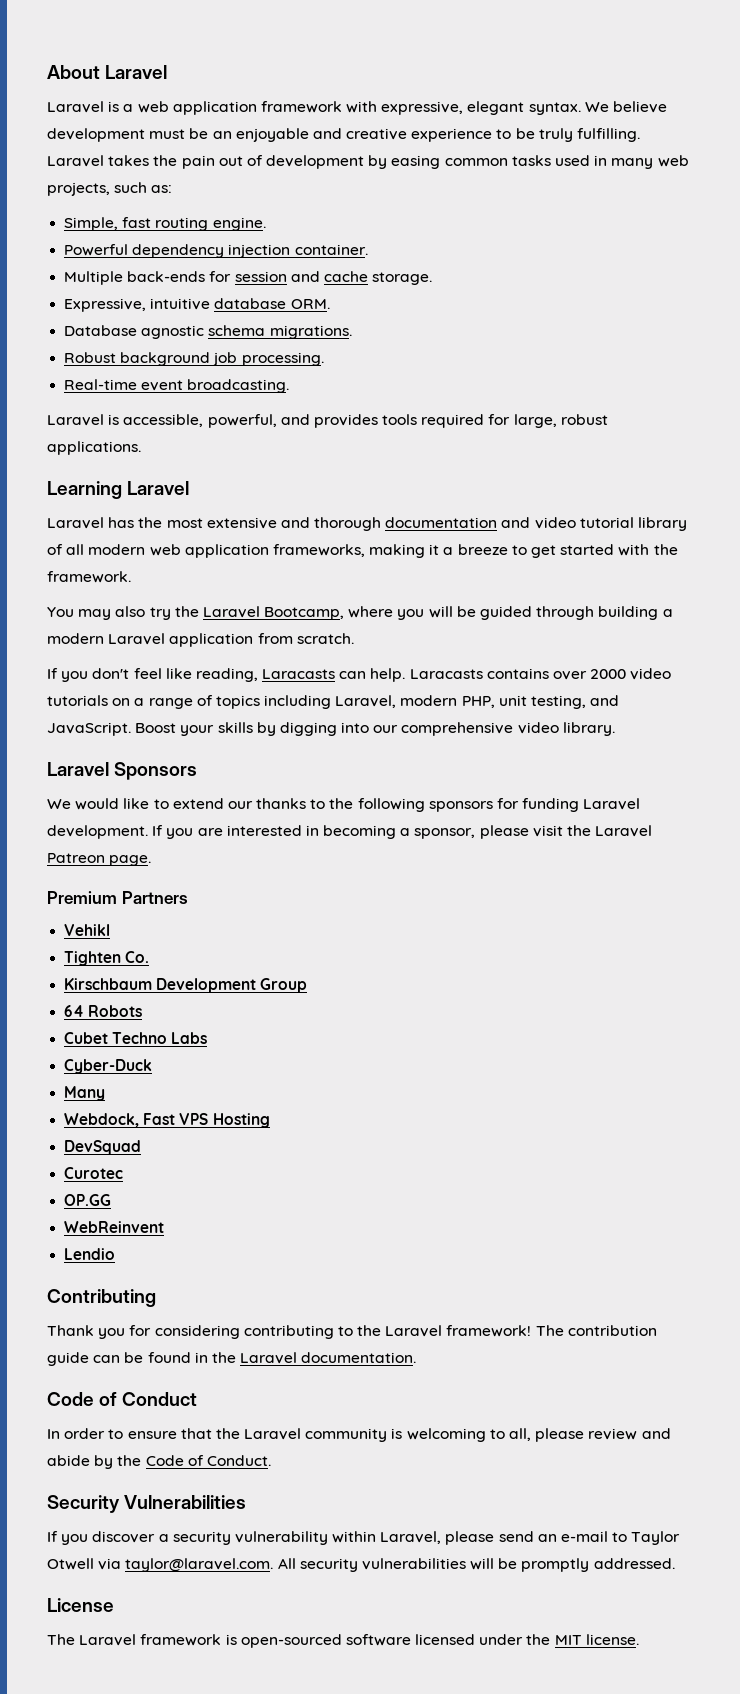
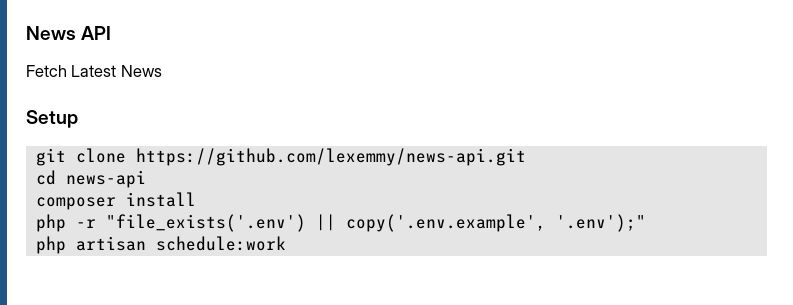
[47,65,168,79] [47,101,668,115] [47,128,641,142] [47,155,689,169] [47,182,173,196] [64,217,266,231] [64,244,368,258] [64,271,433,285] [64,298,330,312] [64,325,352,339] [64,352,324,366] [64,379,290,393] [47,414,608,428] [47,441,141,455] [47,481,190,499] [47,517,688,531] [47,544,678,558] [47,571,131,583] [47,606,673,620] [47,633,354,647] [47,668,672,682] [47,695,620,709] [47,722,615,736] [47,762,198,780] [47,798,641,812] [47,825,653,839] [47,853,152,866] [47,891,188,904] [64,924,111,936] [64,951,150,966] [64,978,308,993] [64,1005,143,1017] [64,1032,208,1044] [64,1059,153,1074] [64,1086,106,1101] [64,1113,270,1128] [64,1140,142,1155] [64,1167,124,1179] [64,1194,112,1206] [64,1221,165,1233] [64,1248,116,1260] [47,1289,156,1307] [47,1325,657,1339] [47,1352,417,1366] [47,1392,198,1406] [47,1428,671,1442] [47,1455,271,1469] [47,1495,247,1513] [47,1531,681,1545] [47,1558,675,1572] [47,1598,114,1612] [47,1634,639,1648] About Laravel // Laravel is a web application framework with expressive, elegant syntax. We believe development must be an enjoyable and creative experience to be truly fulfilling. Laravel takes the pain out of development by easing common tasks used in many web projects, such as: // Simple, fast routing engine. // Powerful dependency injection container. // Multiple back-ends for session and cache storage. // Expressive, intuitive database ORM. // Database agnostic schema migrations. // Robust background job processing. // Real-time event broadcasting. // Laravel is accessible, powerful, and provides tools required for large, robust applications. // Learning Laravel // Laravel has the most extensive and thorough documentation and video tutorial library of all modern web application frameworks, making it a breeze to get started with the framework. // You may also try the Laravel Bootcamp, where you will be guided through building a modern Laravel application from scratch. // If you don't feel like reading, Laracasts can help. Laracasts contains over 2000 video tutorials on a range of topics including Laravel, modern PHP, unit testing, and JavaScript. Boost your skills by digging into our comprehensive video library. // Laravel Sponsors // We would like to extend our thanks to the following sponsors for funding Laravel development. If you are interested in becoming a sponsor, please visit the Laravel Patreon page. // Premium Partners // Vehikl // Tighten Co. // Kirschbaum Development Group // 64 Robots // Cubet Techno Labs // Cyber-Duck // Many // Webdock, Fast VPS Hosting // DevSquad // Curotec // OP.GG // WebReinvent // Lendio // Contributing // Thank you for considering contributing to the Laravel framework! The contribution guide can be found in the Laravel documentation. // Code of Conduct // In order to ensure that the Laravel community is welcoming to all, please review and abide by the Code of Conduct. // Security Vulnerabilities // If you discover a security vulnerability within Laravel, please send an e-mail to Taylor Otwell via taylor@laravel.com. All security vulnerabilities will be promptly addressed. // License // The Laravel framework is open-sourced software licensed under the MIT license. -> [26,26,112,40] [26,65,162,77] [26,110,78,128] [35,148,526,166] [35,170,146,188] [35,192,196,210] [35,214,646,232] [35,236,286,254] News API // Fetch Latest News // Setup // git clone https://github.com/lexemmy/news-api.git // cd news-api // composer install // php -r "file_exists('.env') || copy('.env.example', '.env');" // php artisan schedule:work

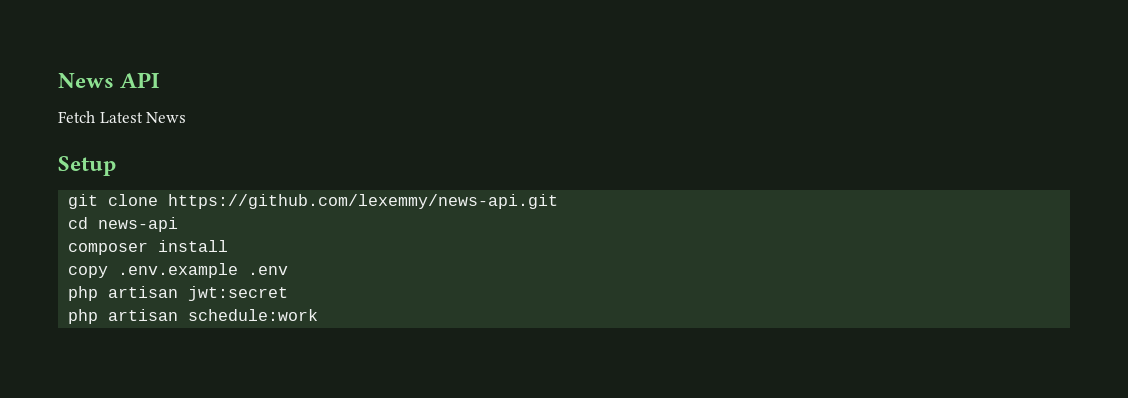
[35,214,646,232] php -r "file_exists('.env') || copy('.env.example', '.env');" -> [68,263,289,278] [68,286,289,301] copy .env.example .env // php artisan jwt:secret

